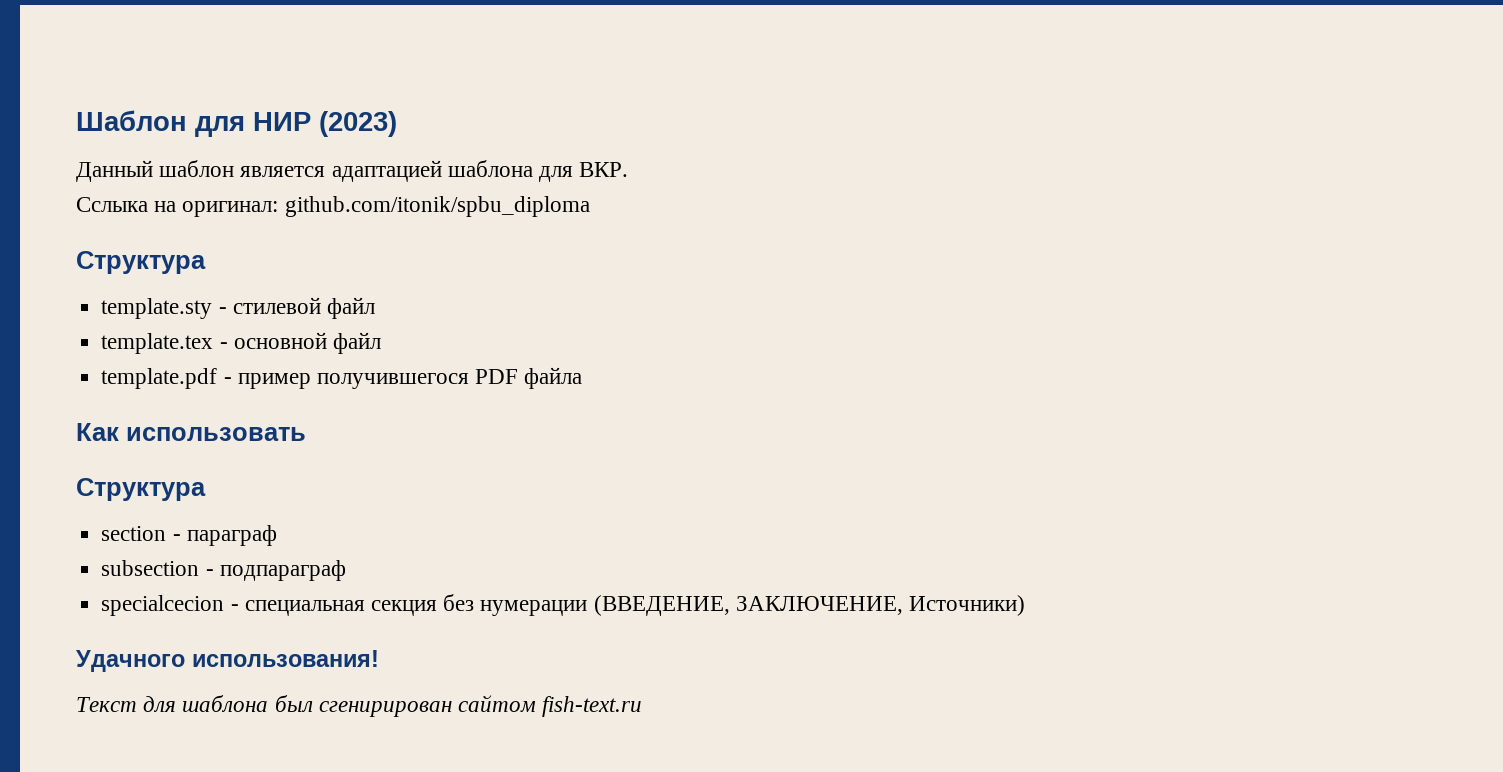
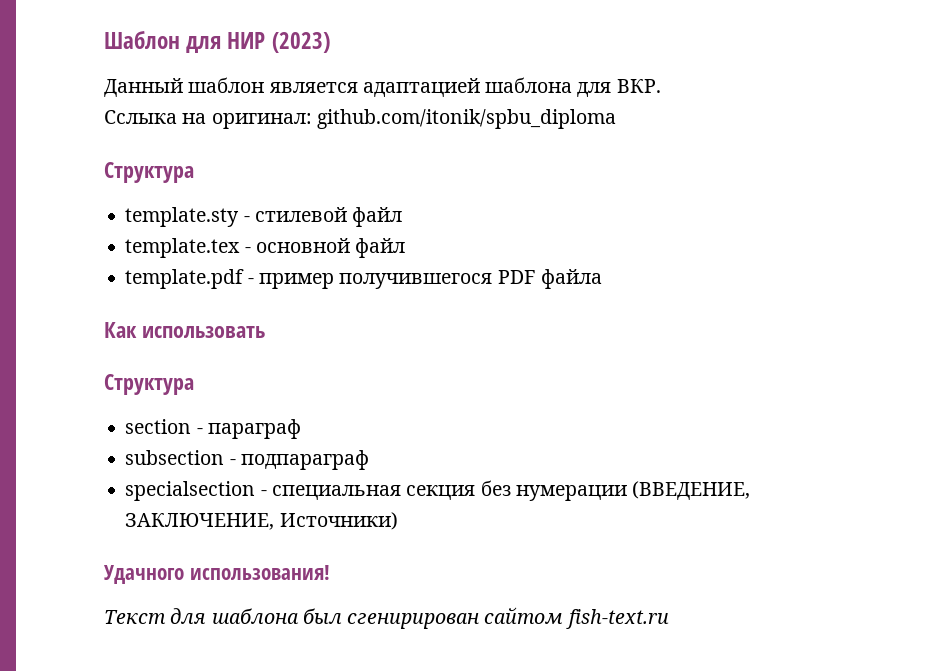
[101,595,225,616] specialcecion -> [125,481,256,501] specialsection

